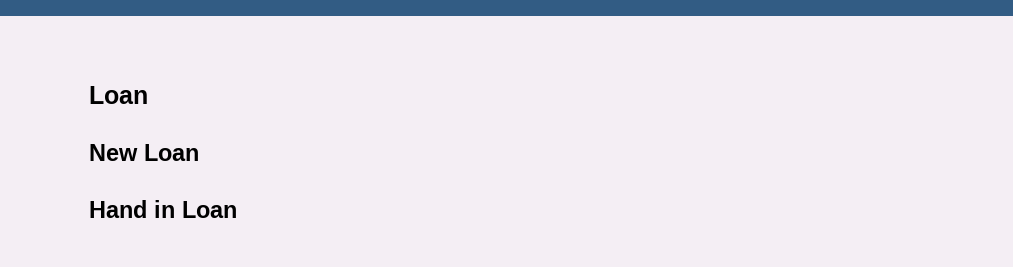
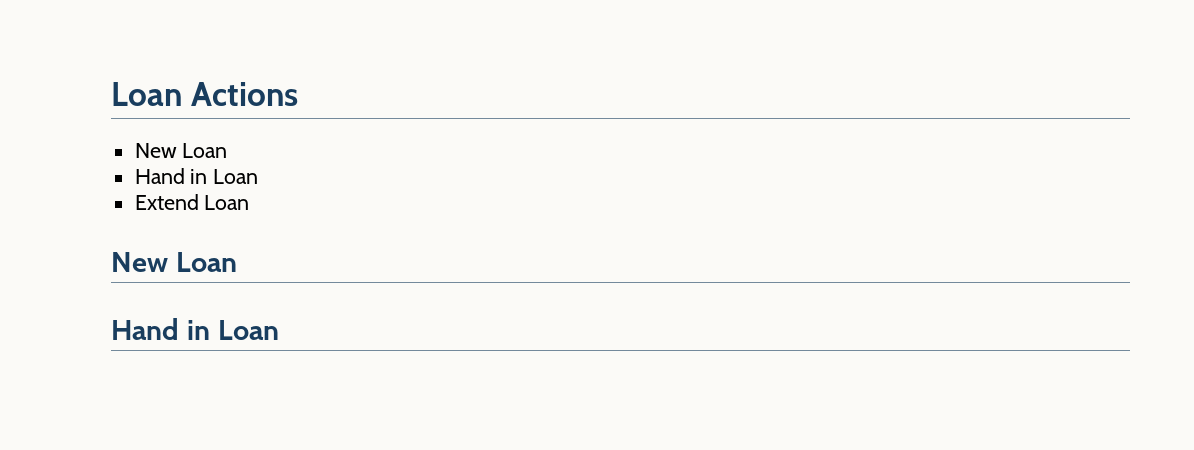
[89,86,148,104] Loan -> [111,82,299,106] [134,143,228,158] [134,168,259,184] [134,194,250,210] Loan Actions // New Loan // Hand in Loan // Extend Loan

